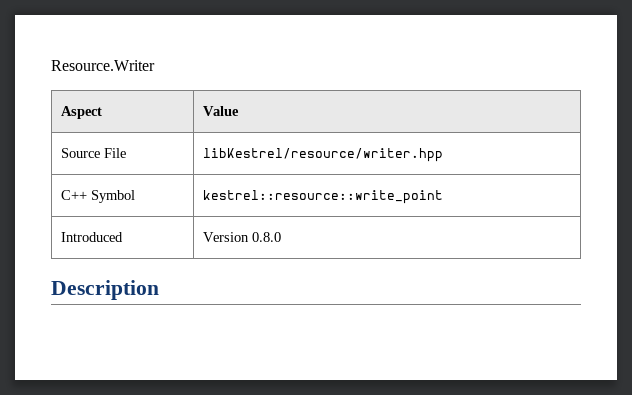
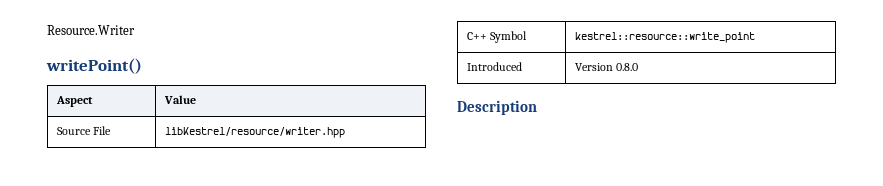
(155, 65) none -> [46,58,142,74] // writePoint()

